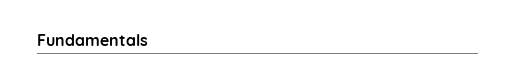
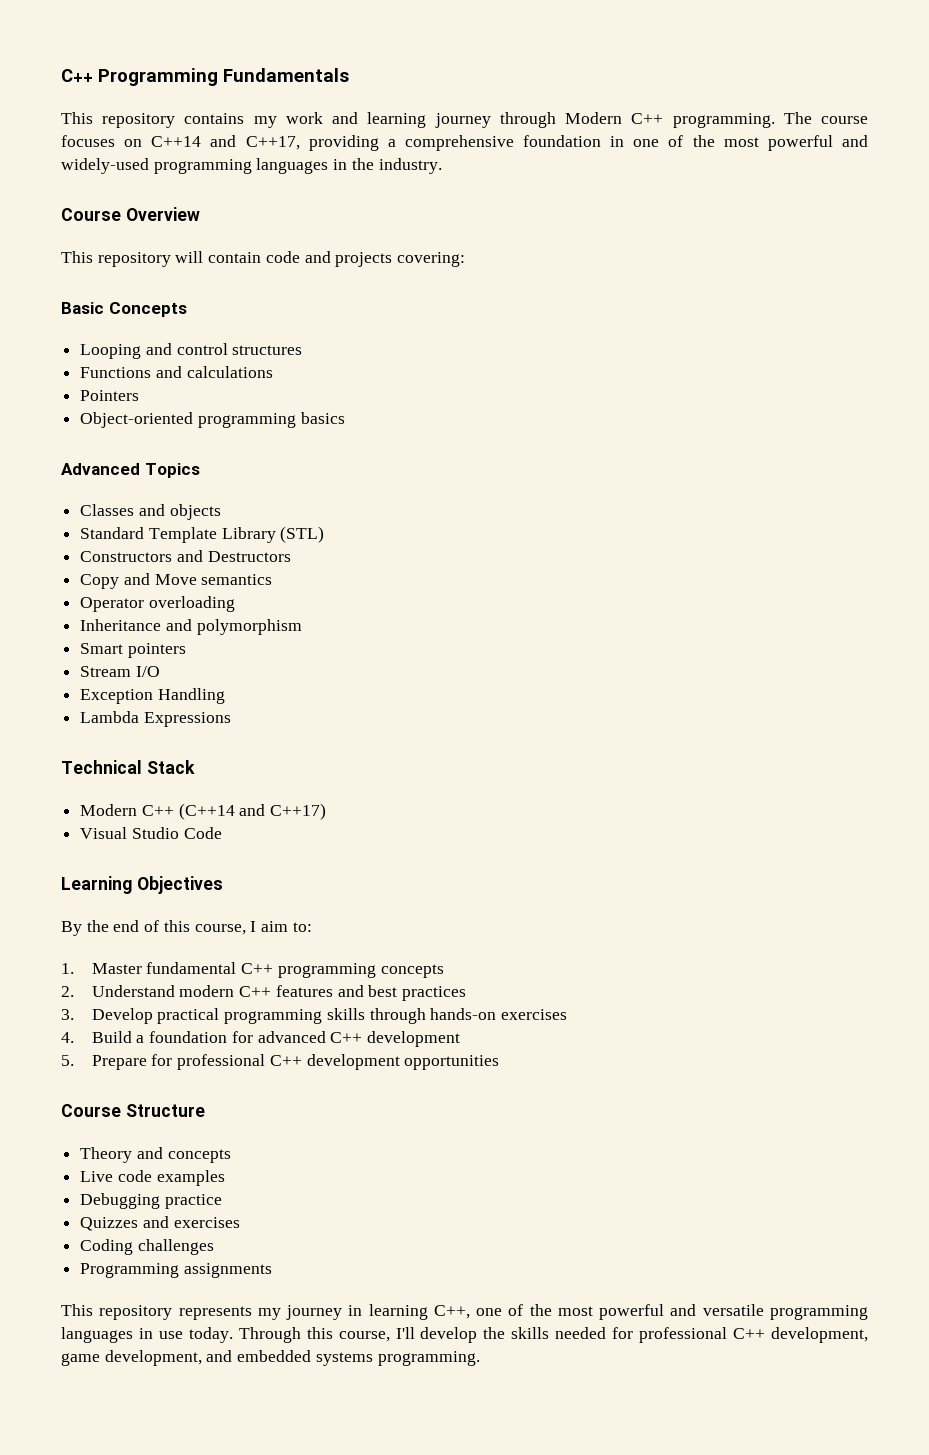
(37, 40) none -> [61,68,218,86] C++ Programming
(148, 40) none -> [61,112,869,128] [61,135,868,151] [61,158,442,174] [61,207,200,221] [61,251,466,267] [61,302,187,317] [80,343,303,359] [80,366,273,378] [80,390,140,401] [80,412,345,428] [61,463,200,478] [80,504,221,520] [80,526,325,543] [80,550,291,562] [80,573,273,589] [80,596,235,612] [80,619,302,635] [80,643,186,658] [80,666,160,677] [80,688,225,704] [80,711,231,727] [61,760,195,774] [80,803,327,820] [80,827,222,839] [61,876,223,894] [61,920,312,936] [61,962,444,978] [61,985,466,1001] [61,1008,567,1024] [61,1031,460,1047] [61,1054,500,1070] [61,1104,205,1117] [80,1147,231,1163] [80,1170,225,1186] [80,1193,222,1209] [80,1216,240,1231] [80,1239,214,1255] [80,1263,272,1278] [61,1304,868,1320] [61,1327,868,1343] [61,1350,480,1366] // This repository contains my work and learning journey through Modern C++ programming. The course focuses on C++14 and C++17, providing a comprehensive foundation in one of the most powerful and widely-used programming languages in the industry. // Course Overview // This repository will contain code and projects covering: // Basic Concepts // Looping and control structures // Functions and calculations // Pointers // Object-oriented programming basics // Advanced Topics // Classes and objects // Standard Template Library (STL) // Constructors and Destructors // Copy and Move semantics // Operator overloading // Inheritance and polymorphism // Smart pointers // Stream I/O // Exception Handling // Lambda Expressions // Technical Stack // Modern C++ (C++14 and C++17) // Visual Studio Code // Learning Objectives // By the end of this course, I aim to: // 1. Master fundamental C++ programming concepts // 2. Understand modern C++ features and best practices // 3. Develop practical programming skills through hands-on exercises // 4. Build a foundation for advanced C++ development // 5. Prepare for professional C++ development opportunities // Course Structure // Theory and concepts // Live code examples // Debugging practice // Quizzes and exercises // Coding challenges // Programming assignments // This repository represents my journey in learning C++, one of the most powerful and versatile programming languages in use today. Through this course, I'll develop the skills needed for professional C++ development, game development, and embedded systems programming.

